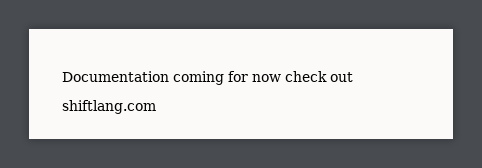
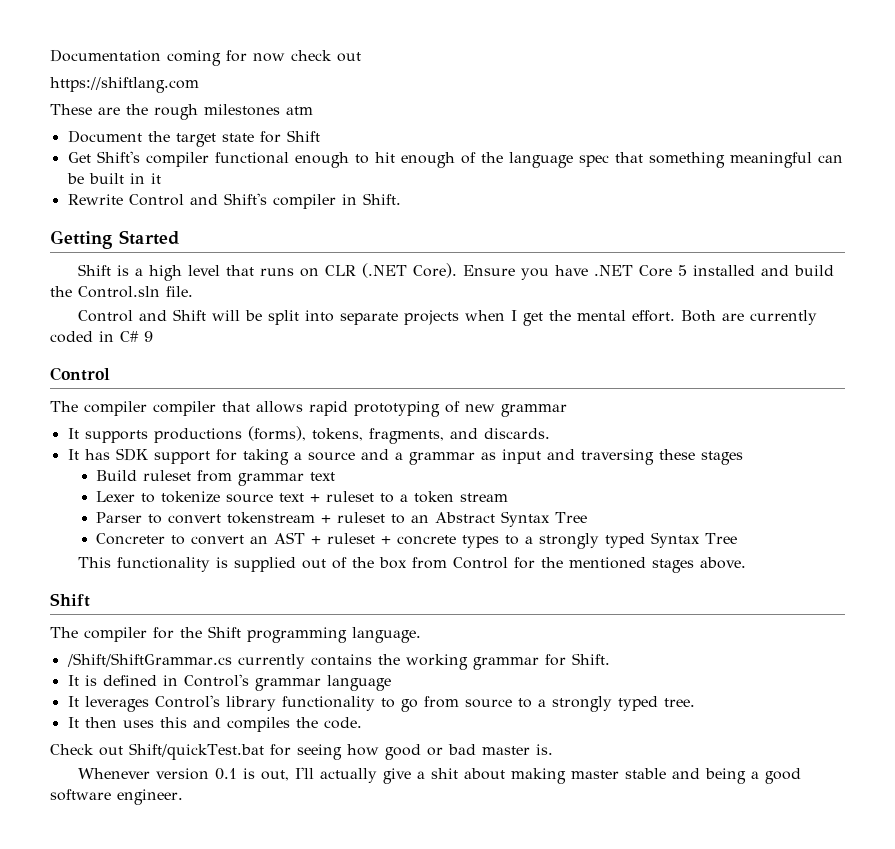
[62,100,156,114] shiftlang.com -> [50,77,199,93] [50,104,313,120] [67,130,320,147] [67,151,843,168] [66,173,161,184] [67,193,401,209] [50,230,180,249] [78,263,835,281] [50,286,193,298] [78,309,818,326] [50,331,153,343] [50,367,110,381] [50,401,567,417] [67,426,550,444] [67,448,743,465] [96,470,336,486] [96,491,509,503] [96,511,588,527] [96,532,738,549] [78,557,747,573] [50,593,90,607] [50,626,421,643] [66,653,610,670] [67,674,391,691] [67,695,695,712] [67,717,362,732] [50,743,553,760] [78,767,802,784] [50,789,183,805] https://shiftlang.com // These are the rough milestones atm // Document the target state for Shift // Get Shift's compiler functional enough to hit enough of the language spec that something meaningful can be built in it // Rewrite Control and Shift's compiler in Shift. // Getting Started // Shift is a high level that runs on CLR (.NET Core). Ensure you have .NET Core 5 installed and build the Control.sln file. // Control and Shift will be split into separate projects when I get the mental effort. Both are currently coded in C# 9 // Control // The compiler compiler that allows rapid prototyping of new grammar // It supports productions (forms), tokens, fragments, and discards. // It has SDK support for taking a source and a grammar as input and traversing these stages // Build ruleset from grammar text // Lexer to tokenize source text + ruleset to a token stream // Parser to convert tokenstream + ruleset to an Abstract Syntax Tree // Concreter to convert an AST + ruleset + concrete types to a strongly typed Syntax Tree // This functionality is supplied out of the box from Control for the mentioned stages above. // Shift // The compiler for the Shift programming language. // /Shift/ShiftGrammar.cs currently contains the working grammar for Shift. // It is defined in Control's grammar language // It leverages Control's library functionality to go from source to a strongly typed tree. // It then uses this and compiles the code. // Check out Shift/quickTest.bat for seeing how good or bad master is. // Whenever version 0.1 is out, I'll actually give a shit about making master stable and being a good software engineer.

